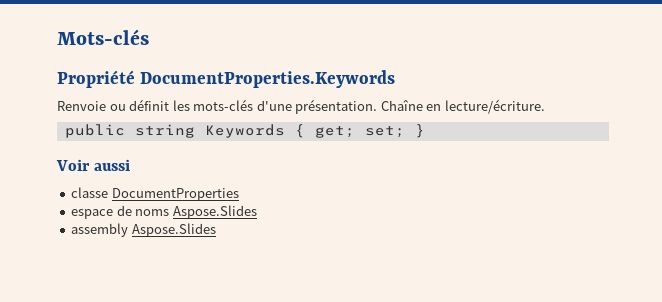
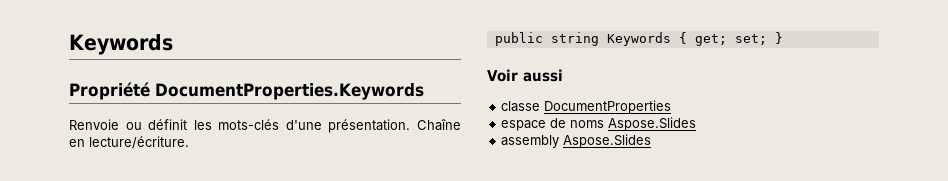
[57,29,149,45] Mots-clés -> [69,34,173,55] Keywords

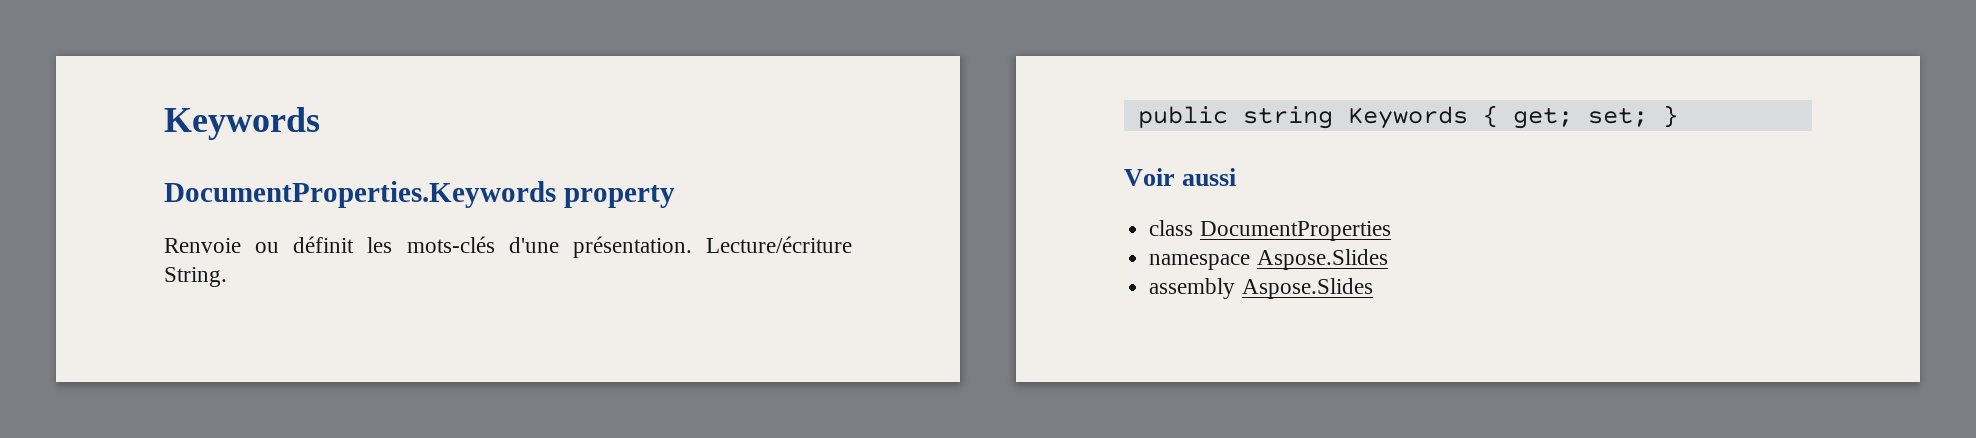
[69,82,150,100] Propriété -> (320, 123) none
(424, 91) none -> [563,185,675,208] property
[417,119,461,131] [69,136,189,149] Chaîne en lecture/écriture. -> [705,236,852,253] [164,267,227,287] Lecture/écriture String.
[501,101,541,112] classe -> [1149,220,1194,236] class
[501,118,605,131] espace de noms -> [1149,254,1251,270] namespace

